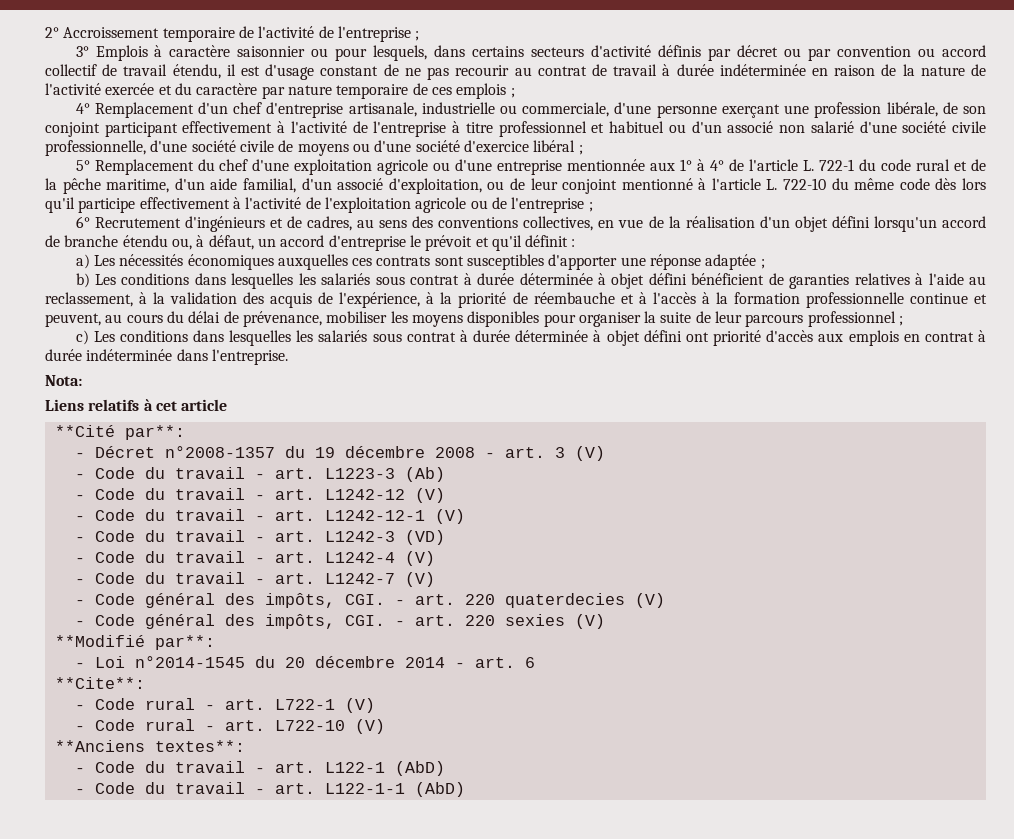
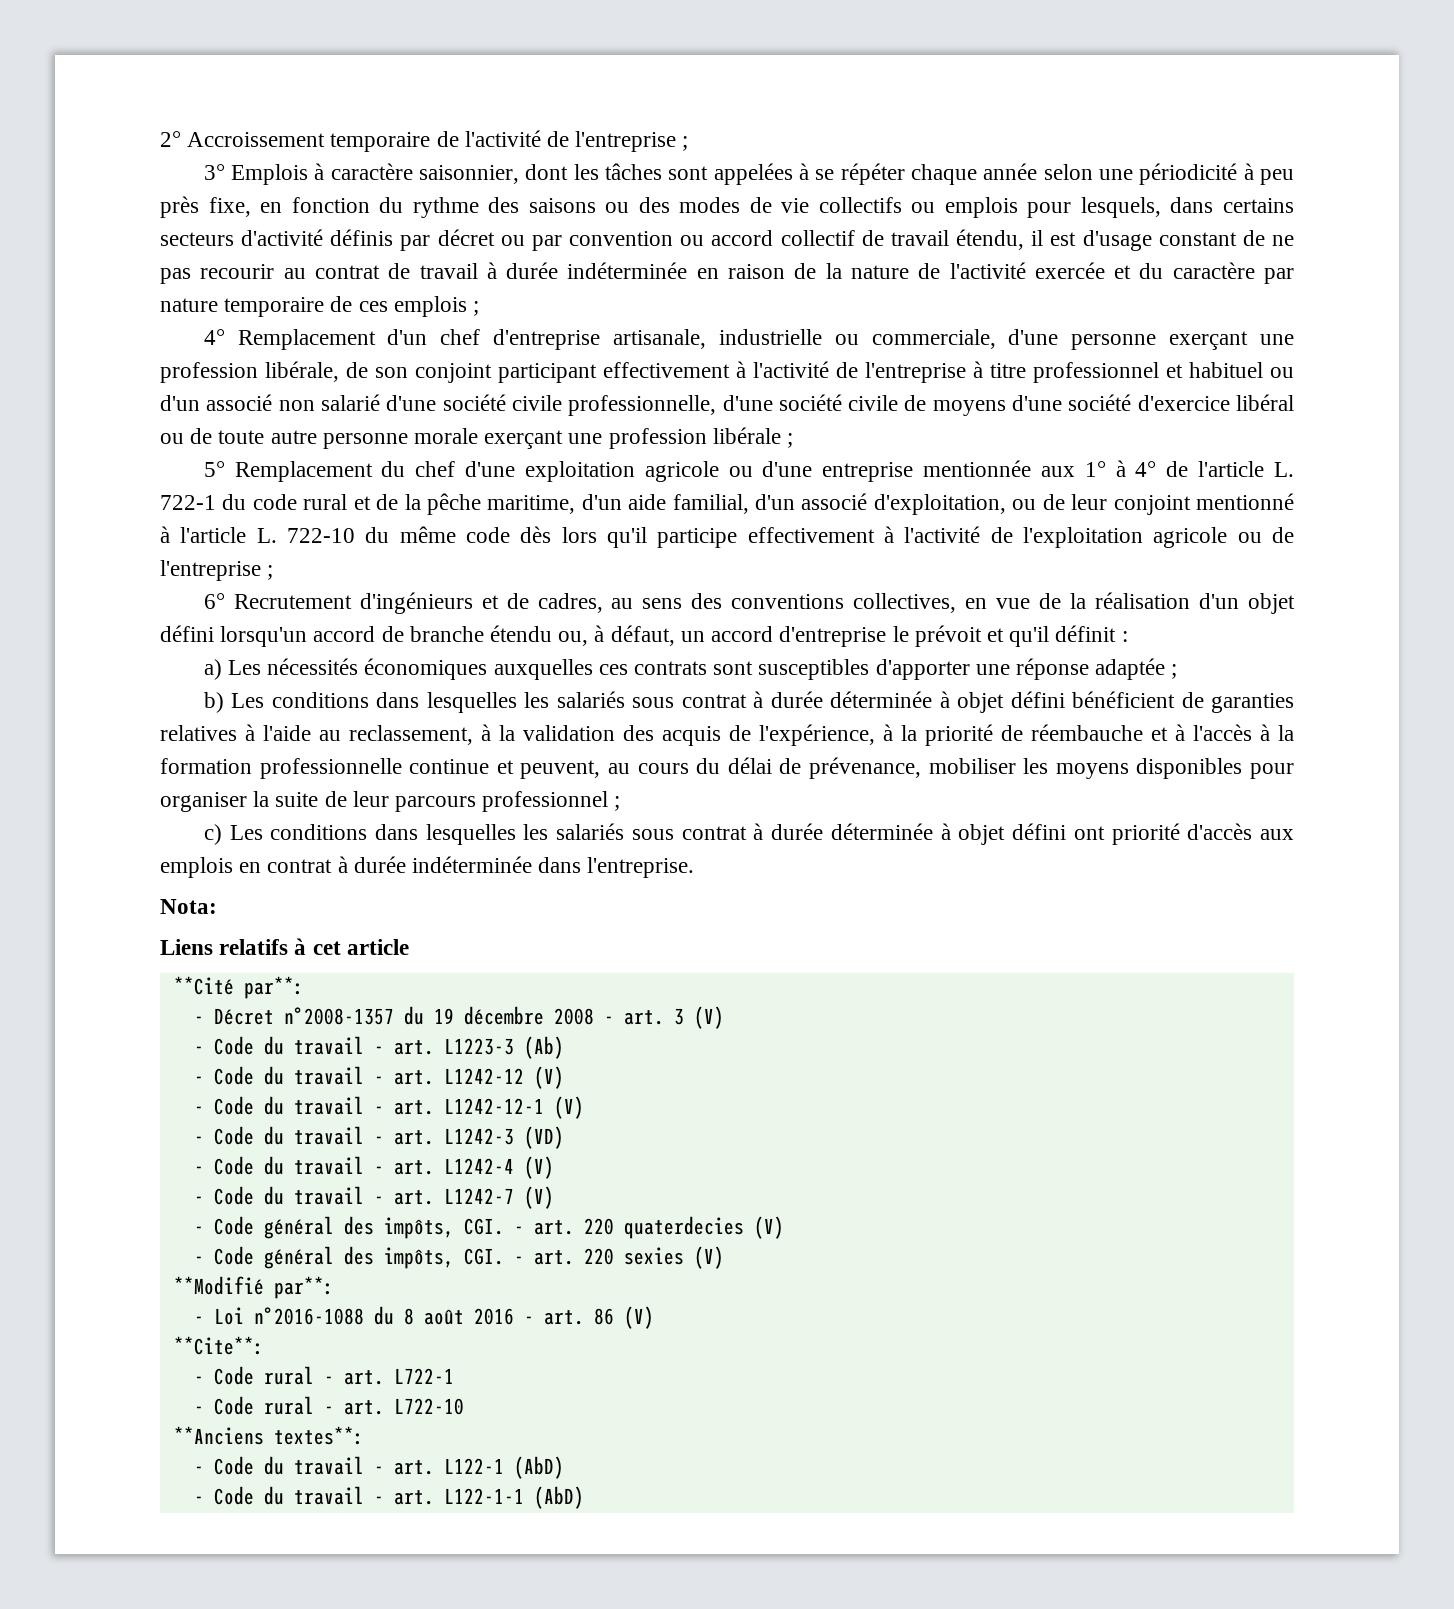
[237,46,329,57] saisonnier ou -> [419,163,1295,185] [160,196,1018,218] saisonnier, dont les tâches sont appelées à se répéter chaque année selon une périodicité à peu près fixe, en fonction du rythme des saisons ou des modes de vie collectifs ou emplois
[352,143,370,152] ou -> (1006, 408) none
(576, 146) none -> [160,427,781,449] ou de toute autre personne morale exerçant une profession libérale
[134,656,535,668] n°2014-1545 du 20 décembre 2014 - art. 6 -> [253,1306,654,1329] n°2016-1088 du 8 août 2016 - art. 86 (V)
[344,698,375,713] (V) -> (454, 1376) none
[354,719,385,734] (V) -> (464, 1406) none

